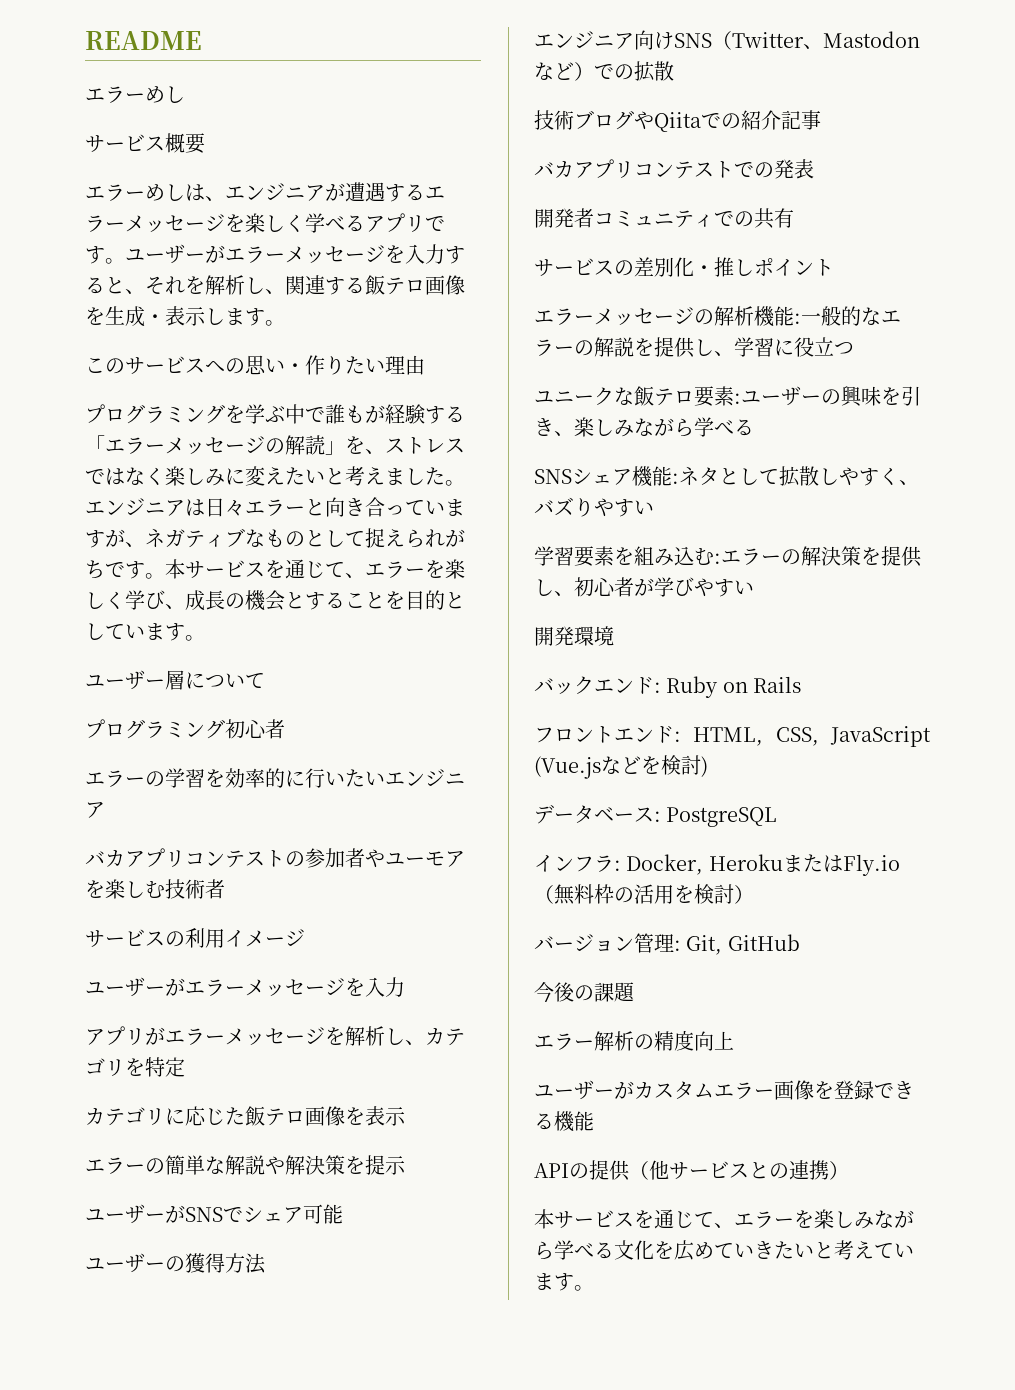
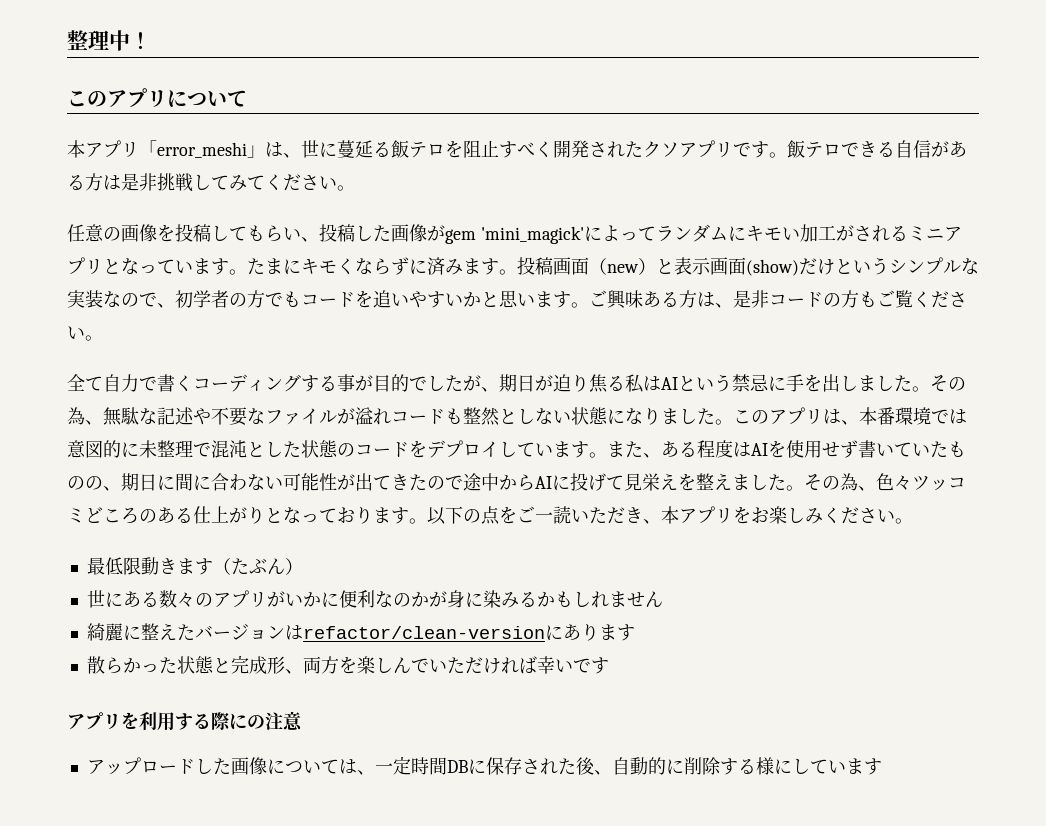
[85,31,202,50] [85,86,185,103] [85,133,205,154] [85,182,445,202] [85,213,445,233] [85,244,465,264] [85,275,465,295] [85,306,285,327] [85,355,425,375] [85,404,465,424] [85,435,465,455] [85,466,465,486] [85,497,465,517] [85,528,465,548] [85,559,465,579] [85,590,465,611] [85,623,205,641] [85,670,265,690] [85,719,285,739] [85,768,465,788] [85,802,105,818] [85,848,465,868] [85,879,225,899] [85,928,305,948] [85,977,405,997] [85,1026,465,1046] [85,1057,185,1077] [85,1106,406,1126] [85,1155,406,1175] [85,1204,343,1224] [85,1253,266,1274] [534,30,920,50] [534,61,674,82] [534,110,821,132] [534,159,814,179] [534,208,794,229] [534,257,834,277] [534,306,901,327] [534,337,854,358] [534,386,921,407] [534,417,754,437] [534,466,919,487] [534,497,654,517] [534,546,922,567] [534,577,754,597] [534,626,614,646] [534,676,802,698] [534,726,931,747] [534,755,708,779] [534,804,778,827] [534,854,900,876] [534,884,754,905] [534,933,800,955] [534,982,635,1003] [534,1030,734,1051] [534,1080,914,1100] [534,1111,594,1132] [534,1160,849,1181] [534,1209,914,1229] [534,1240,914,1261] [534,1273,594,1291] README // エラーめし // サービス概要 // エラーめしは、エンジニアが遭遇するエラーメッセージを楽しく学べるアプリです。ユーザーがエラーメッセージを入力すると、それを解析し、関連する飯テロ画像を生成・表示します。 // このサービスへの思い・作りたい理由 // プログラミングを学ぶ中で誰もが経験する「エラーメッセージの解読」を、ストレスではなく楽しみに変えたいと考えました。エンジニアは日々エラーと向き合っていますが、ネガティブなものとして捉えられがちです。本サービスを通じて、エラーを楽しく学び、成長の機会とすることを目的としています。 // ユーザー層について // プログラミング初心者 // エラーの学習を効率的に行いたいエンジニア // バカアプリコンテストの参加者やユーモアを楽しむ技術者 // サービスの利用イメージ // ユーザーがエラーメッセージを入力 // アプリがエラーメッセージを解析し、カテゴリを特定 // カテゴリに応じた飯テロ画像を表示 // エラーの簡単な解説や解決策を提示 // ユーザーがSNSでシェア可能 // ユーザーの獲得方法 // エンジニア向けSNS（Twitter、Mastodonなど）での拡散 // 技術ブログやQiitaでの紹介記事 // バカアプリコンテストでの発表 // 開発者コミュニティでの共有 // サービスの差別化・推しポイント // エラーメッセージの解析機能:一般的なエラーの解説を提供し、学習に役立つ // ユニークな飯テロ要素:ユーザーの興味を引き、楽しみながら学べる // SNSシェア機能:ネタとして拡散しやすく、バズりやすい // 学習要素を組み込む:エラーの解決策を提供し、初心者が学びやすい // 開発環境 // バックエンド: Ruby on Rails // フロントエンド: HTML, CSS, JavaScript (Vue.jsなどを検討) // データベース: PostgreSQL // インフラ: Docker, HerokuまたはFly.io（無料枠の活用を検討） // バージョン管理: Git, GitHub // 今後の課題 // エラー解析の精度向上 // ユーザーがカスタムエラー画像を登録できる機能 // APIの提供（他サービスとの連携） // 本サービスを通じて、エラーを楽しみながら学べる文化を広めていきたいと考えています。 -> [67,30,151,51] [67,88,247,108] [67,140,967,158] [67,173,355,192] [67,224,962,244] [67,257,979,276] [67,290,967,309] [67,326,103,341] [67,374,966,393] [67,407,967,426] [67,440,966,458] [67,473,966,491] [67,506,913,525] [86,557,303,575] [86,590,663,608] [86,623,635,641] [86,655,609,674] [67,711,302,731] [86,756,882,775] 整理中！ // このアプリについて // 本アプリ「error_meshi」は、世に蔓延る飯テロを阻止すべく開発されたクソアプリです。飯テロできる自信がある方は是非挑戦してみてください。 // 任意の画像を投稿してもらい、投稿した画像がgem 'mini_magick'によってランダムにキモい加工がされるミニアプリとなっています。たまにキモくならずに済みます。投稿画面（new）と表示画面(show)だけというシンプルな実装なので、初学者の方でもコードを追いやすいかと思います。ご興味ある方は、是非コードの方もご覧ください。 // 全て自力で書くコーディングする事が目的でしたが、期日が迫り焦る私はAIという禁忌に手を出しました。その為、無駄な記述や不要なファイルが溢れコードも整然としない状態になりました。このアプリは、本番環境では意図的に未整理で混沌とした状態のコードをデプロイしています。また、ある程度はAIを使用せず書いていたものの、期日に間に合わない可能性が出てきたので途中からAIに投げて見栄えを整えました。その為、色々ツッコミどころのある仕上がりとなっております。以下の点をご一読いただき、本アプリをお楽しみください。 // 最低限動きます（たぶん） // 世にある数々のアプリがいかに便利なのかが身に染みるかもしれません // 綺麗に整えたバージョンはrefactor/clean-versionにあります // 散らかった状態と完成形、両方を楽しんでいただければ幸いです // アプリを利用する際にの注意 // アップロードした画像については、一定時間DBに保存された後、自動的に削除する様にしています

